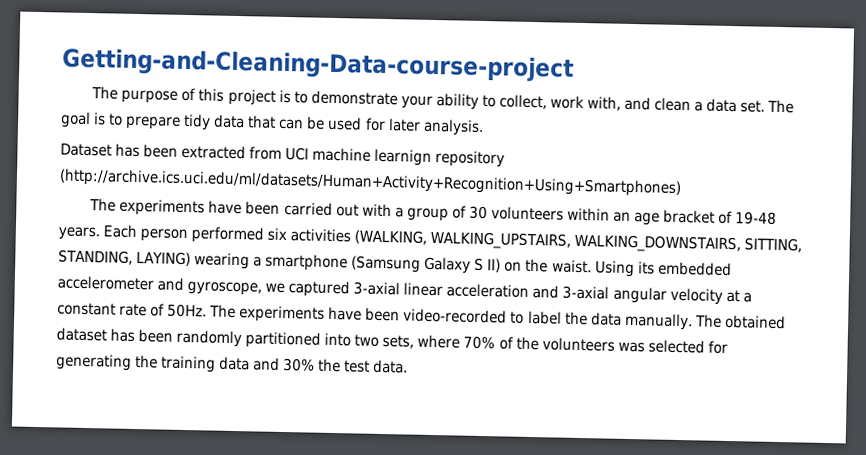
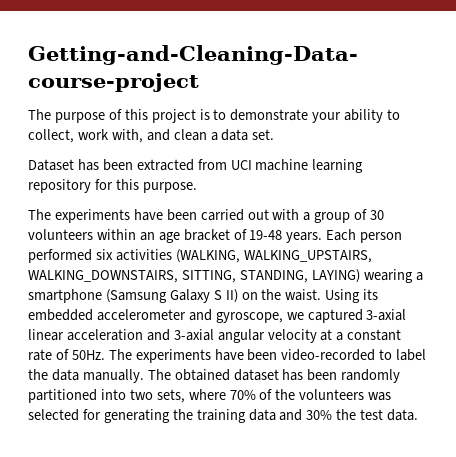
[767,99,795,114] [60,111,484,136] The goal is to prepare tidy data that can be used for later analysis. -> (275, 134) none
[374,148,506,168] [59,168,681,198] learnign repository (http://archive.ics.uci.edu/ml/datasets/Human+Activity+Recognition+Using+Smartphones) -> [312,159,364,173] [28,179,197,193] learning repository for this purpose.

